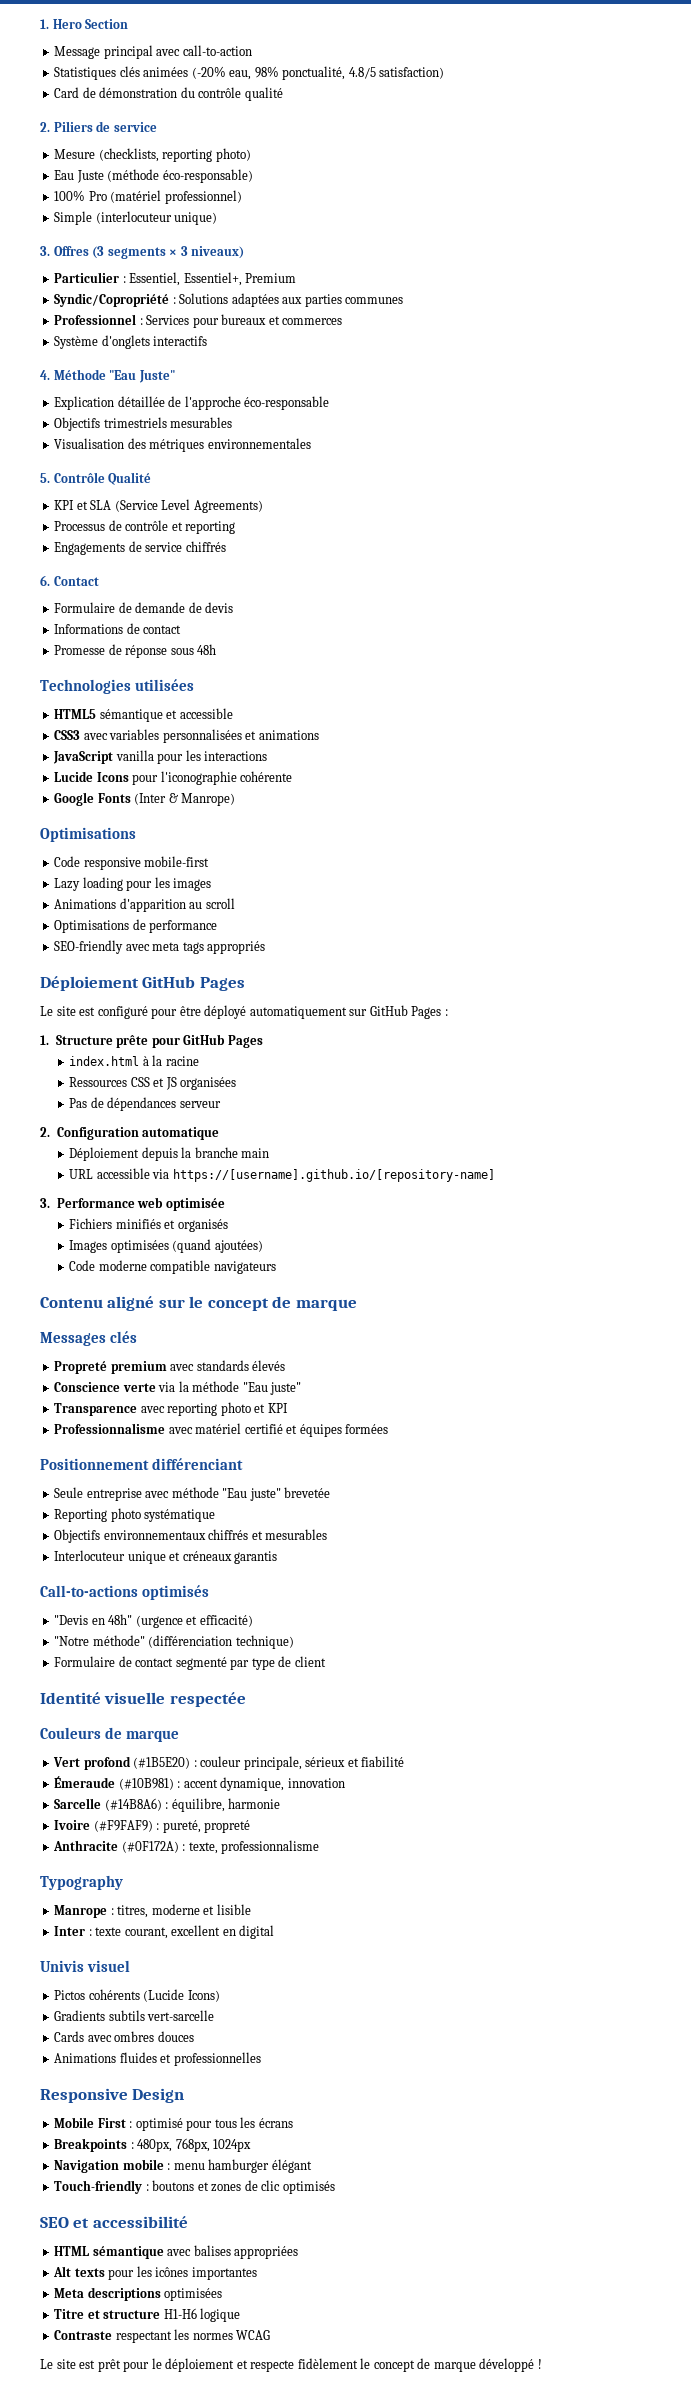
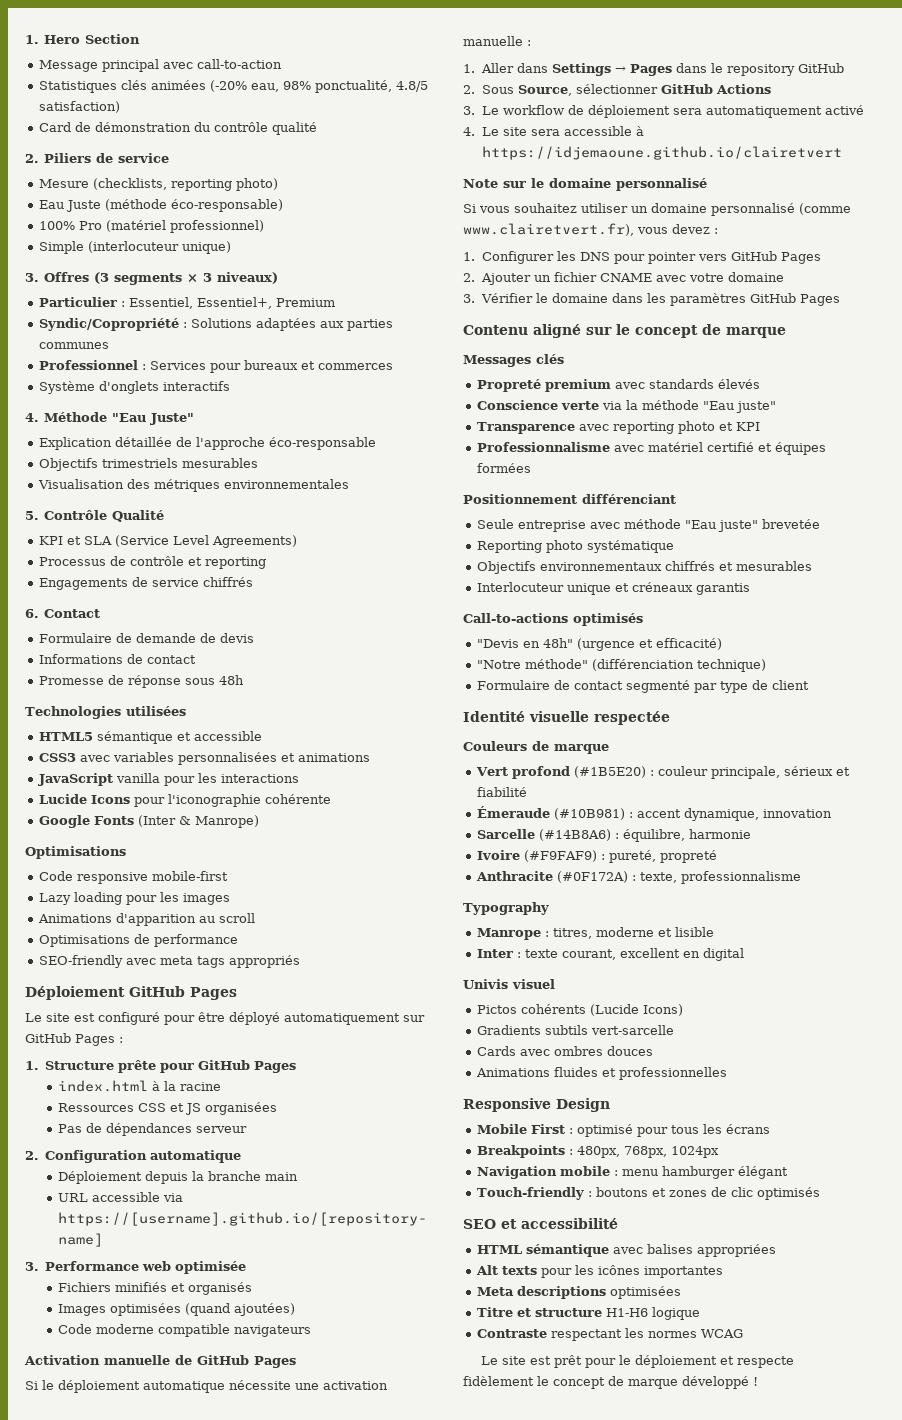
(276, 1267) none -> [24,1355,296,1368] [25,1380,388,1393] [463,36,531,46] [463,63,845,76] [463,84,772,96] [463,105,865,118] [463,126,645,136] [482,146,843,160] [463,178,707,191] [463,203,851,216] [463,223,718,236] [463,251,822,264] [463,272,785,285] [463,293,841,306] // Activation manuelle de GitHub Pages // Si le déploiement automatique nécessite une activation manuelle : // 1. Aller dans Settings → Pages dans le repository GitHub // 2. Sous Source, sélectionner GitHub Actions // 3. Le workflow de déploiement sera automatiquement activé // 4. Le site sera accessible à https://idjemaoune.github.io/clairetvert // Note sur le domaine personnalisé // Si vous souhaitez utiliser un domaine personnalisé (comme www.clairetvert.fr), vous devez : // 1. Configurer les DNS pour pointer vers GitHub Pages // 2. Ajouter un fichier CNAME avec votre domaine // 3. Vérifier le domaine dans les paramètres GitHub Pages

